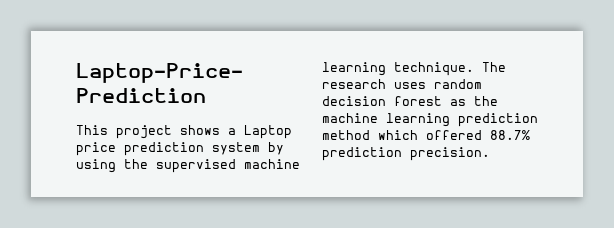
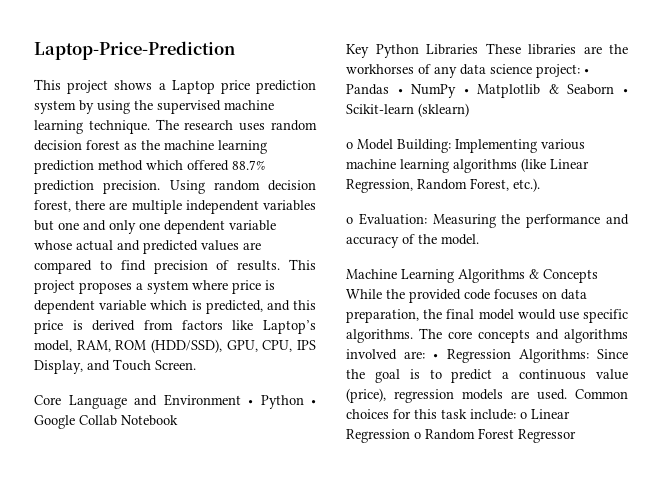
(490, 154) none -> [169,180,316,194] [34,200,316,214] [34,220,276,234] [34,240,261,254] [34,259,316,274] [34,280,275,294] [34,300,316,314] [34,320,316,334] [34,339,316,353] [34,359,196,374] [34,394,316,409] [34,415,178,429] [346,43,628,58] [346,64,589,78] [346,84,628,98] [346,103,469,117] [346,139,585,153] [346,158,589,173] [346,178,540,193] [346,213,629,228] [346,234,479,248] [346,269,598,283] [346,289,587,303] [346,309,628,323] [346,328,628,343] [346,349,628,363] [346,369,628,383] [346,388,628,403] [346,409,570,420] [346,428,576,443] Using random decision forest, there are multiple independent variables but one and only one dependent variable whose actual and predicted values are compared to find precision of results. This project proposes a system where price is dependent variable which is predicted, and this price is derived from factors like Laptop’s model, RAM, ROM (HDD/SSD), GPU, CPU, IPS Display, and Touch Screen. // Core Language and Environment • Python • Google Collab Notebook // Key Python Libraries These libraries are the workhorses of any data science project: • Pandas • NumPy • Matplotlib & Seaborn • Scikit-learn (sklearn) // o Model Building: Implementing various machine learning algorithms (like Linear Regression, Random Forest, etc.). // o Evaluation: Measuring the performance and accuracy of the model. // Machine Learning Algorithms & Concepts While the provided code focuses on data preparation, the final model would use specific algorithms. The core concepts and algorithms involved are: • Regression Algorithms: Since the goal is to predict a continuous value (price), regression models are used. Common choices for this task include: o Linear Regression o Random Forest Regressor

